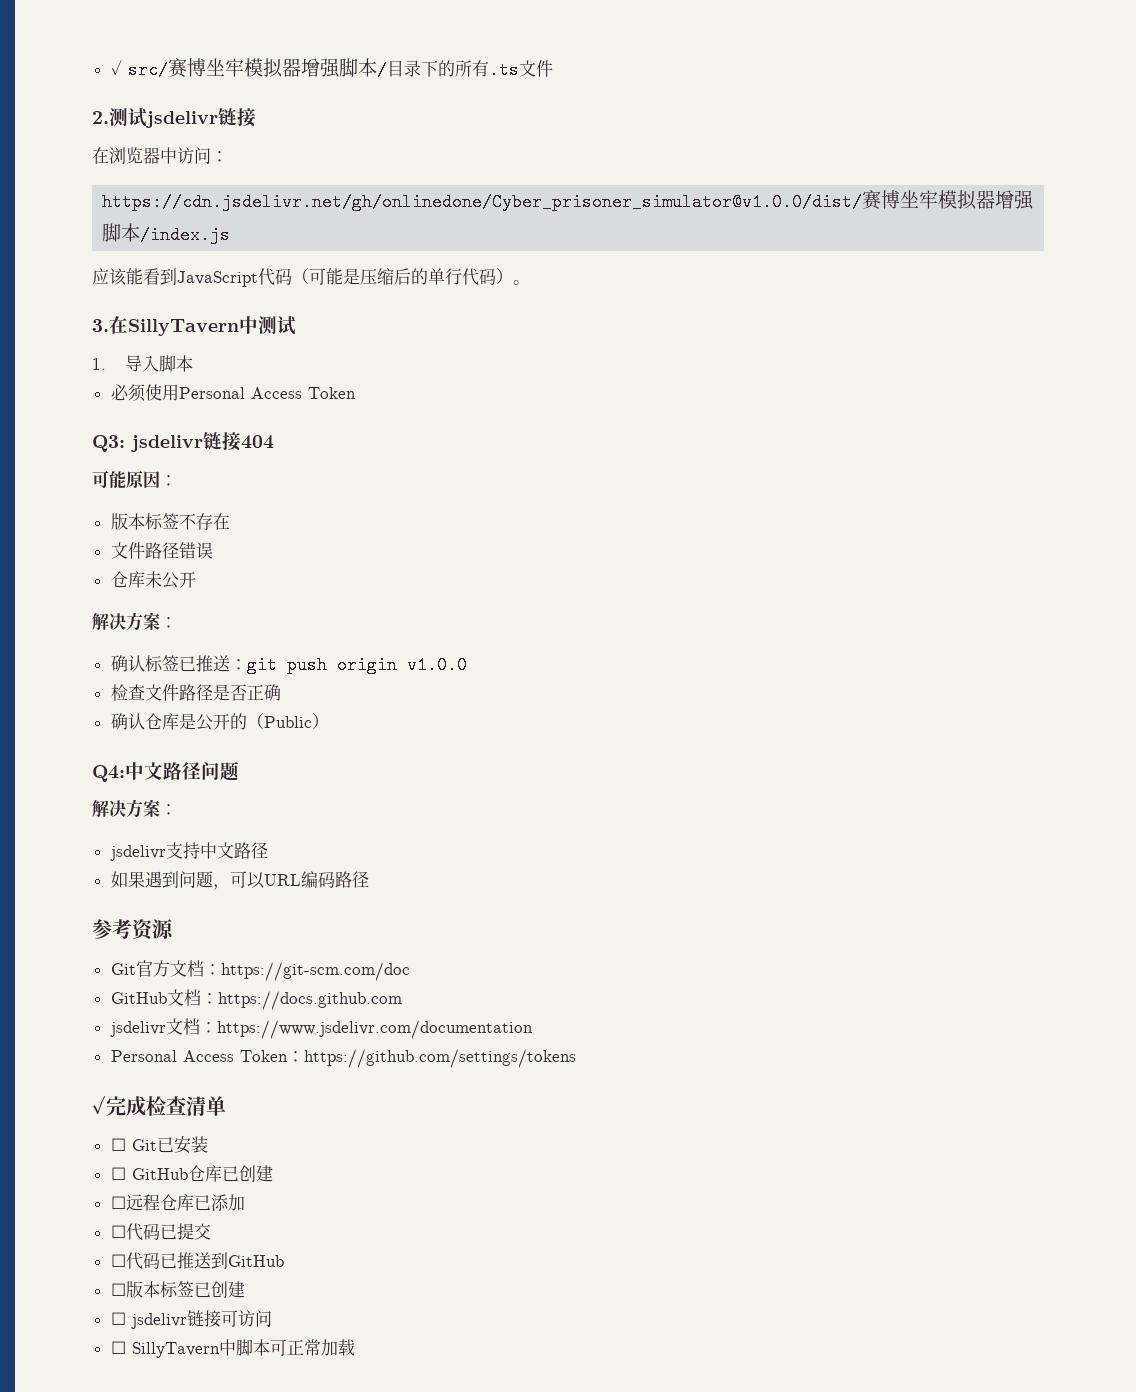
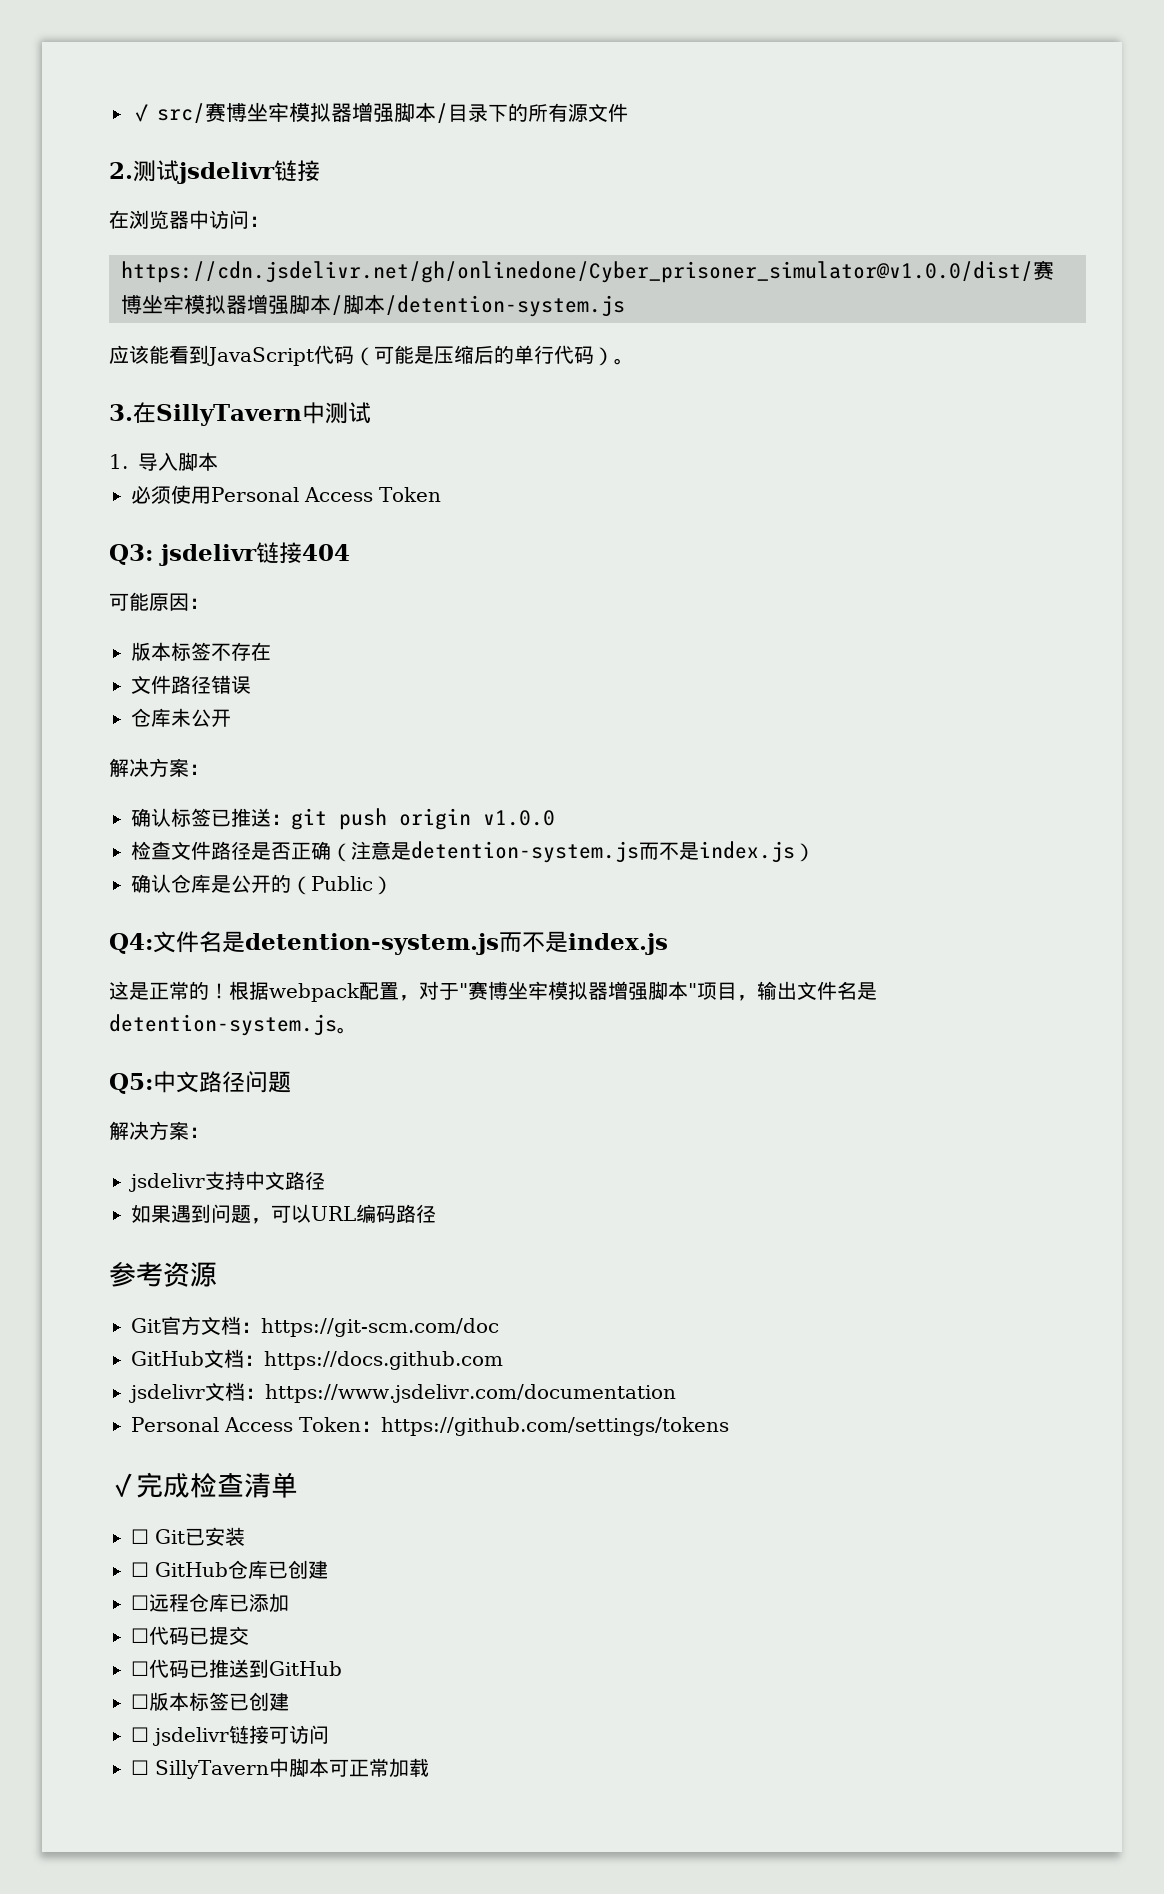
[488,61,519,79] .ts -> [568,104,588,122] 源
[140,226,231,244] /index.js -> [331,294,625,317] /脚本/detention-system.js
(281, 692) none -> [331,841,815,863] （注意是detention-system.js而不是index.js）
(125, 773) none -> [153,931,668,955] [109,981,877,1002] [109,1014,357,1036] [109,1073,153,1094] 文件名是detention-system.js而不是index.js // 这是正常的！根据webpack配置，对于"赛博坐牢模拟器增强脚本"项目，输出文件名是detention-system.js。 // Q5:

